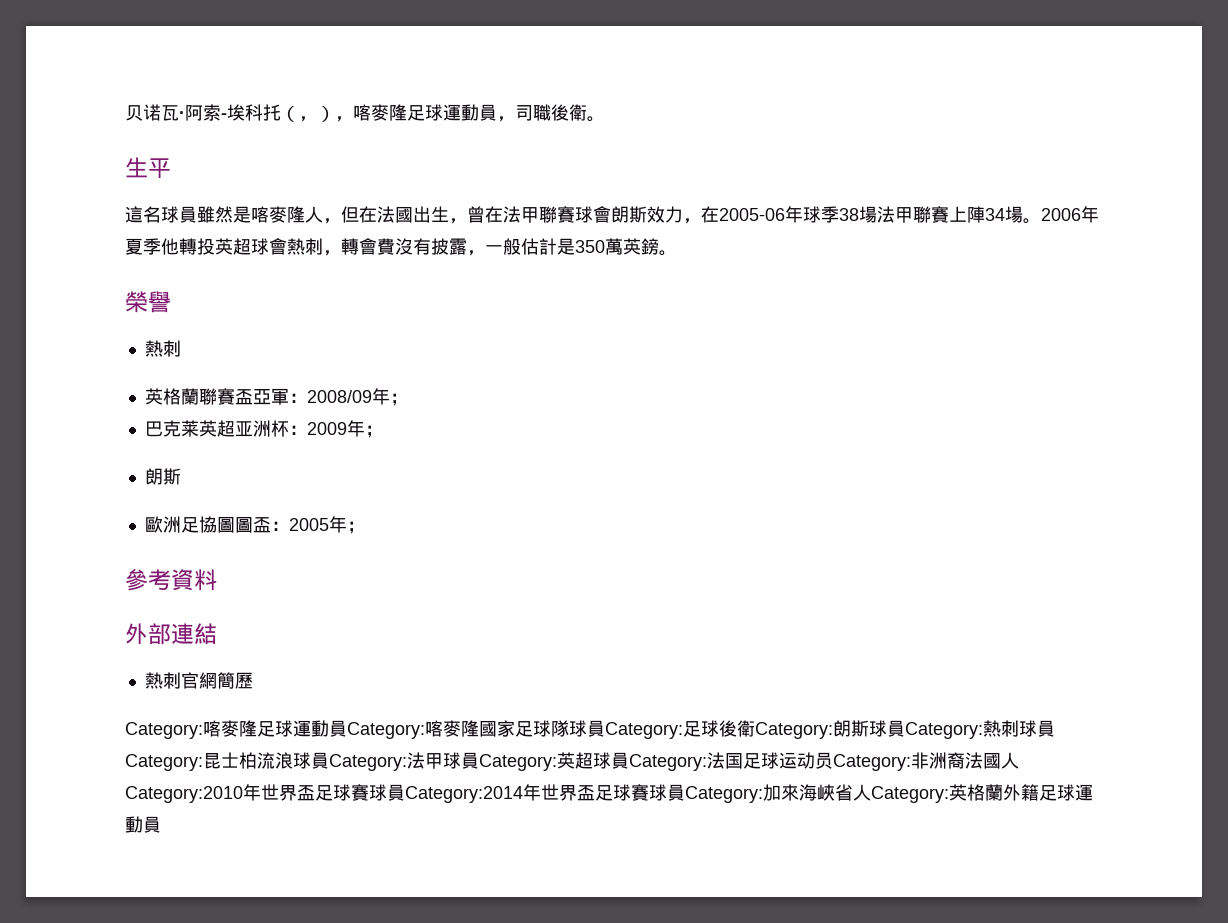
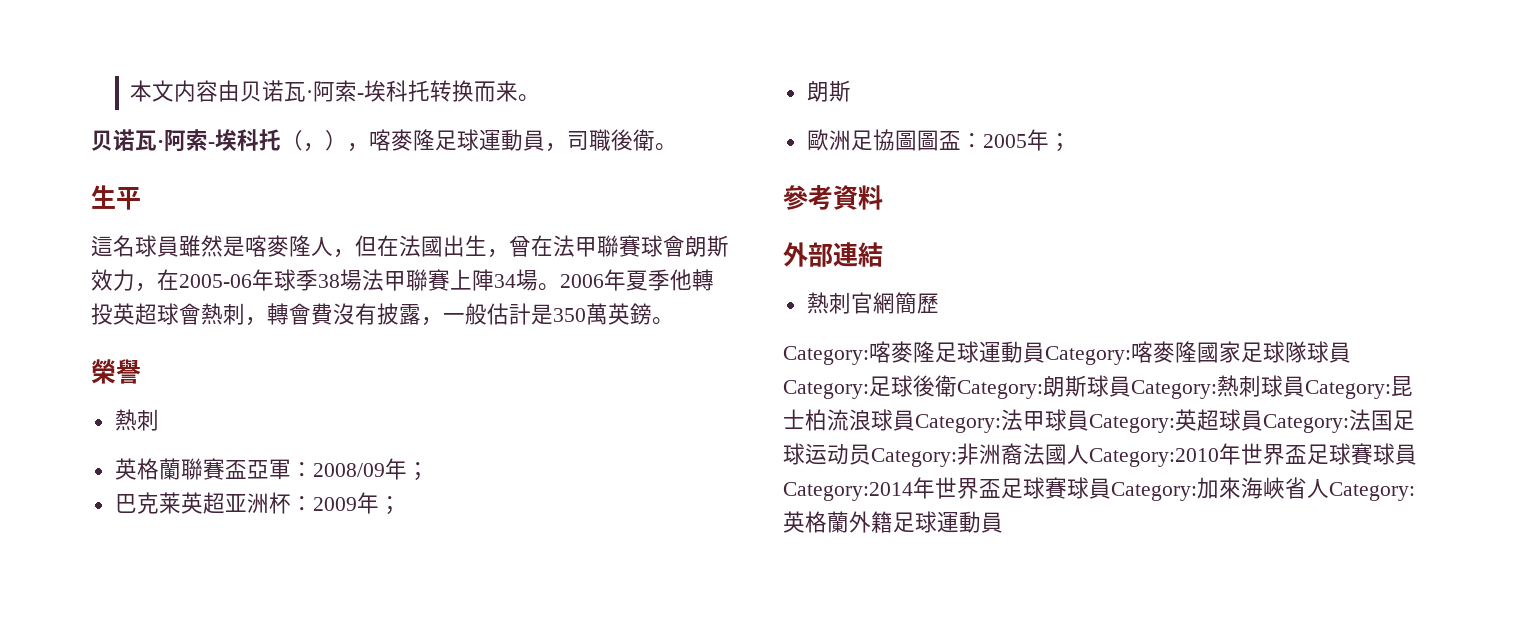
(125, 113) none -> [130,80,541,102] 本文内容由贝诺瓦·阿索-埃科托转换而来。 //

